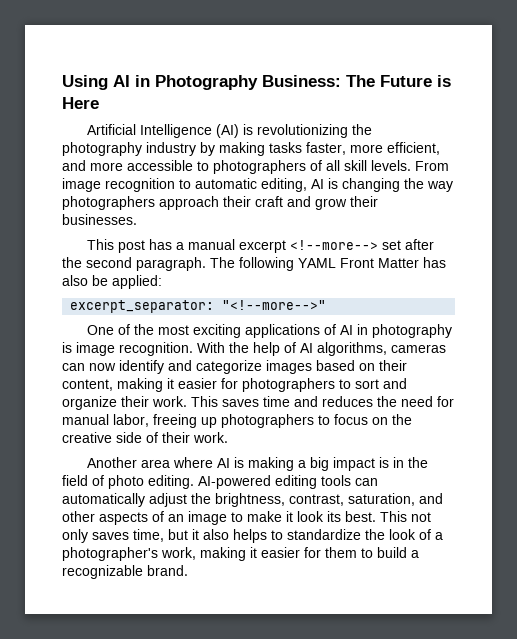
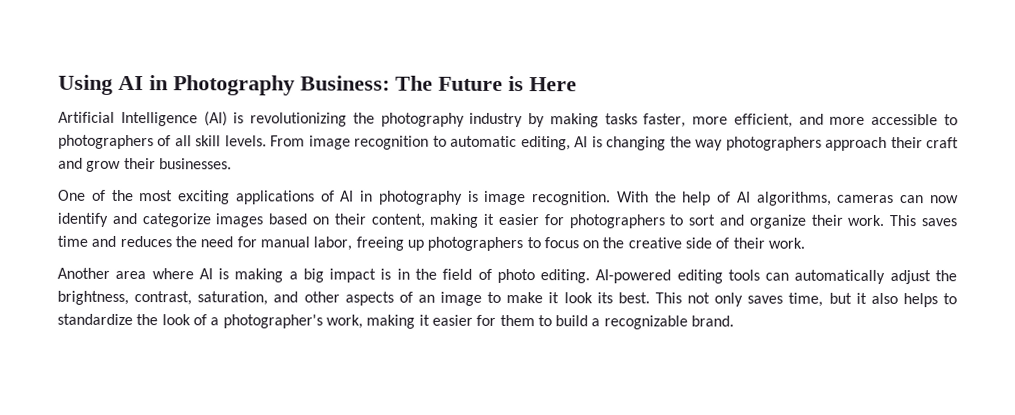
[87,239,435,253] [62,257,446,271] [62,275,162,289] [70,300,327,313] // This post has a manual excerpt <!--more--> set after the second paragraph. The following YAML Front Matter has also be applied: // excerpt_separator: "<!--more-->" -> (232, 164) none

